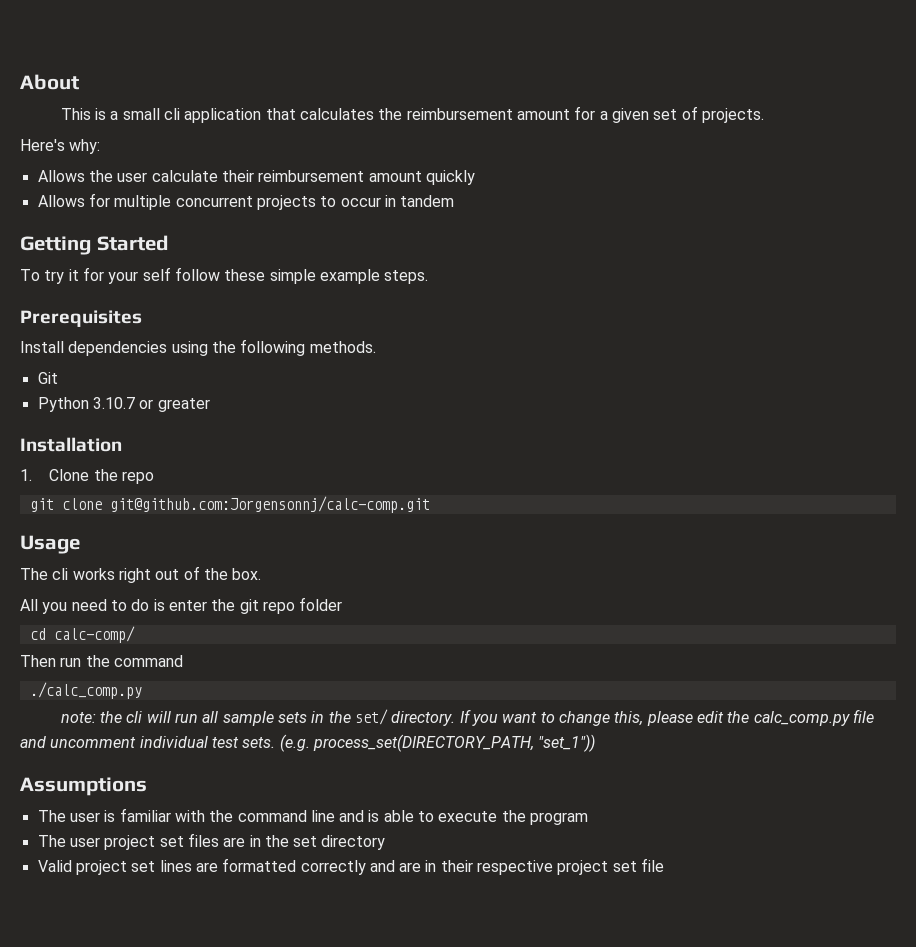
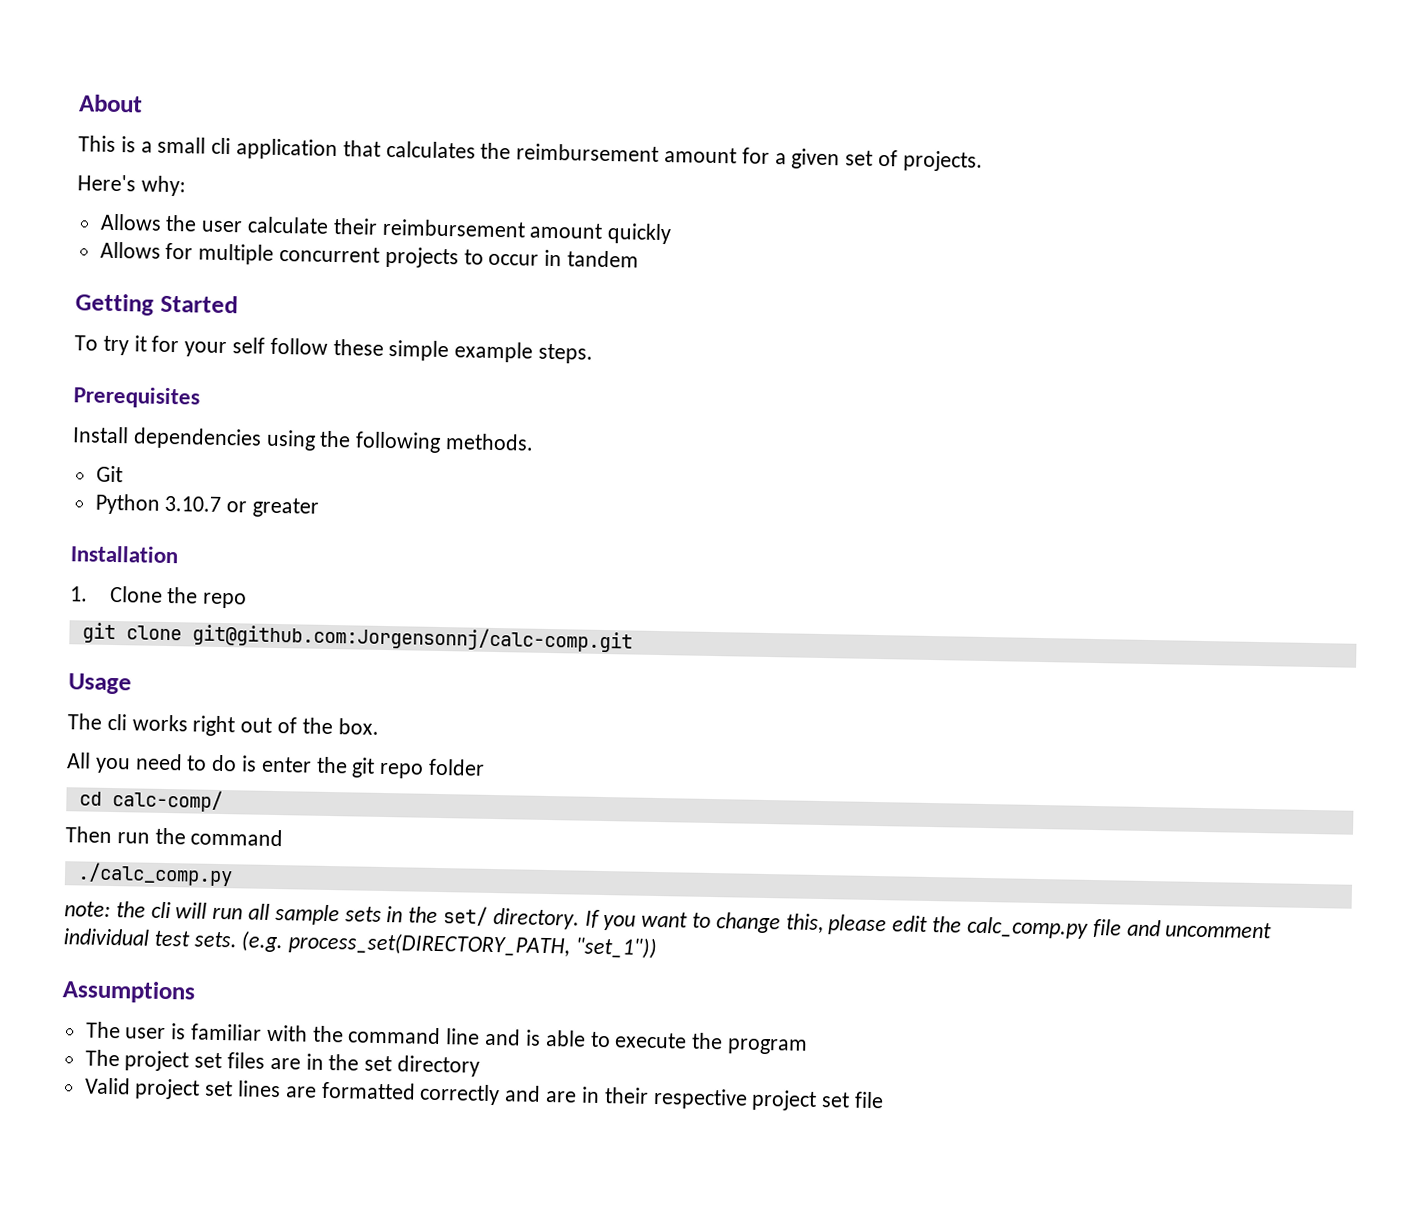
[69,837,100,847] user -> (120, 1058) none

